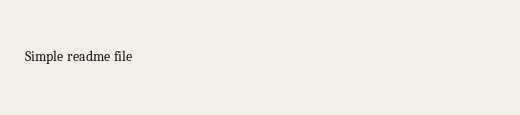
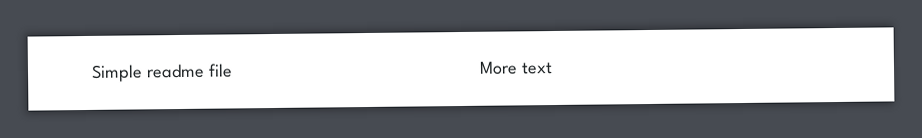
(132, 55) none -> [479,61,553,75] // More text

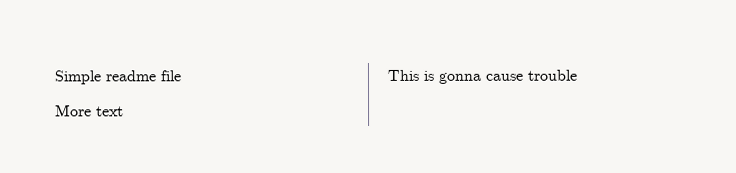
(553, 68) none -> [387,69,577,84] // This is gonna cause trouble

